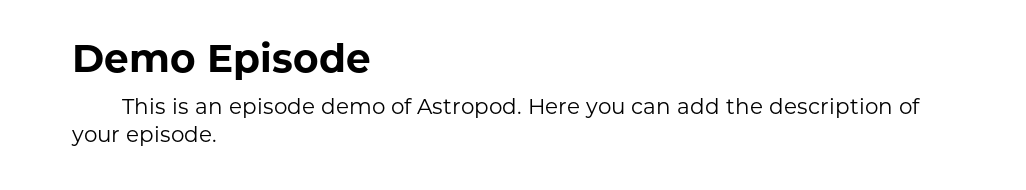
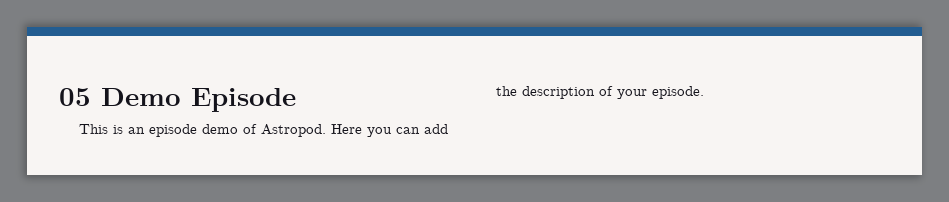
(72, 59) none -> [59,88,91,106] 05

